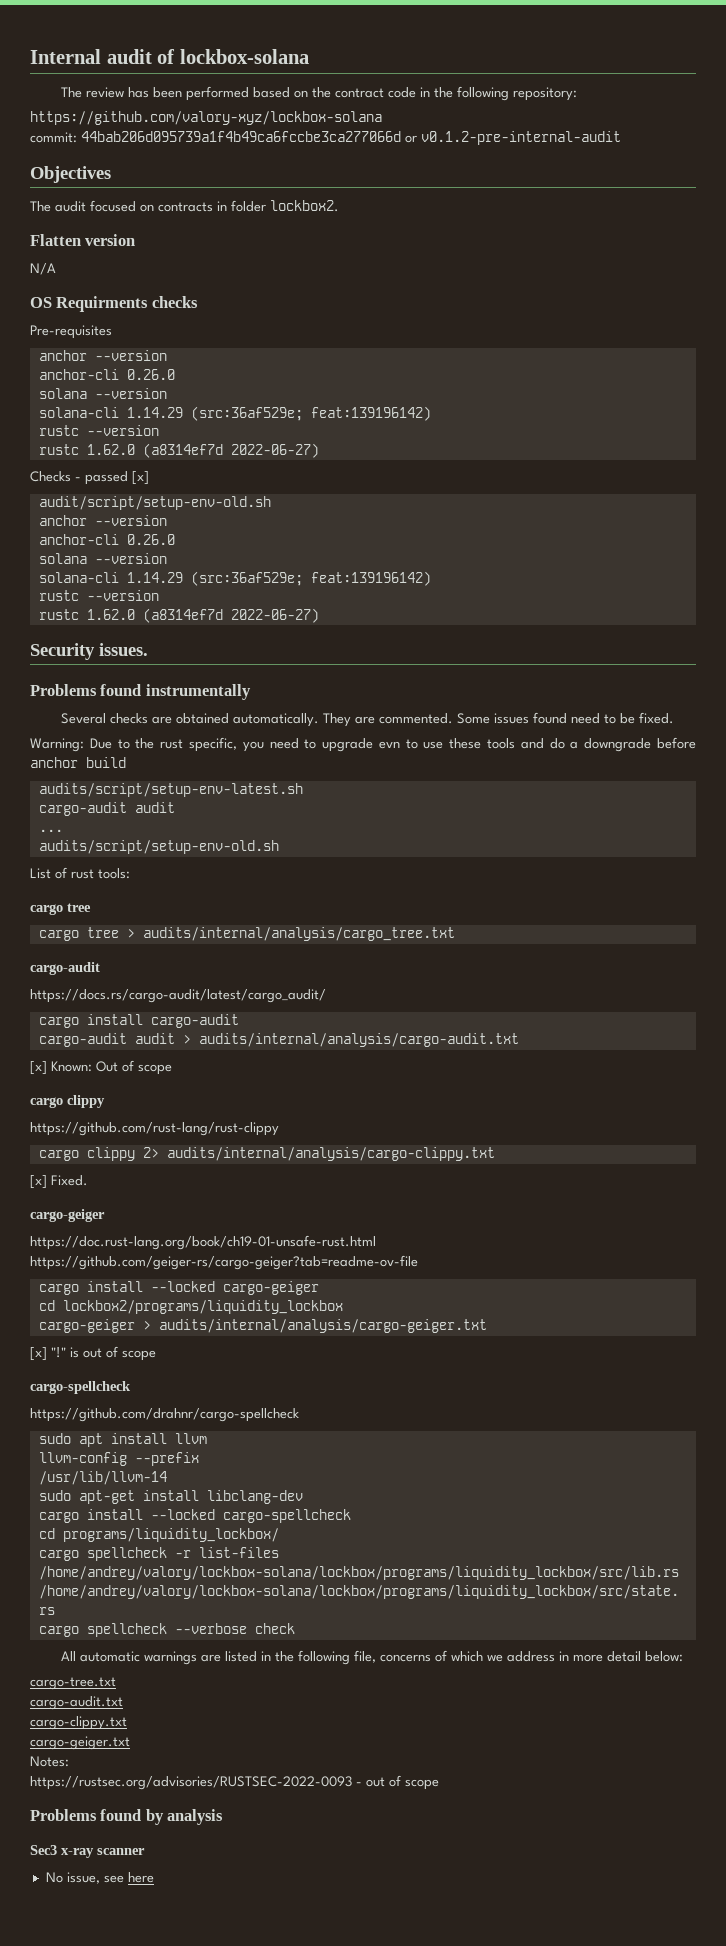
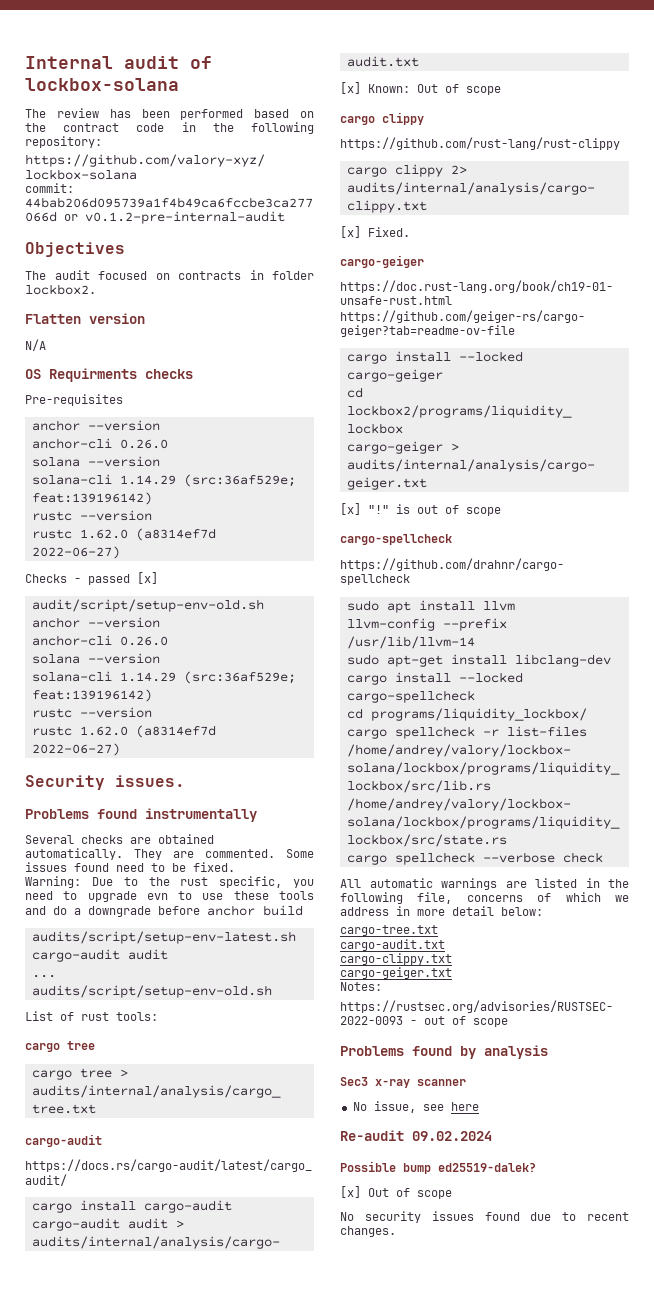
(154, 1877) none -> [340,1130,492,1141] [340,1161,536,1174] [340,1186,452,1199] [340,1211,629,1223] [340,1226,396,1237] // Re-audit 09.02.2024 // Possible bump ed25519-dalek? // [x] Out of scope // No security issues found due to recent changes.

